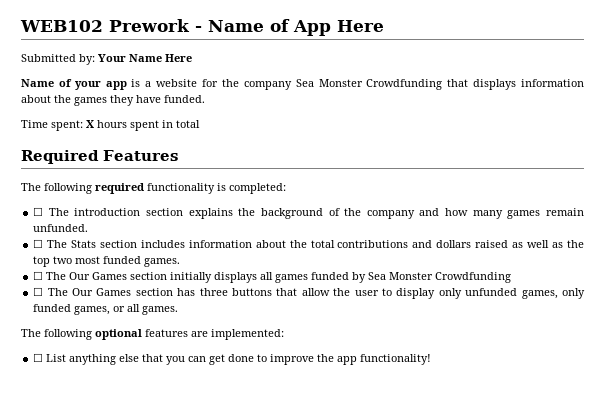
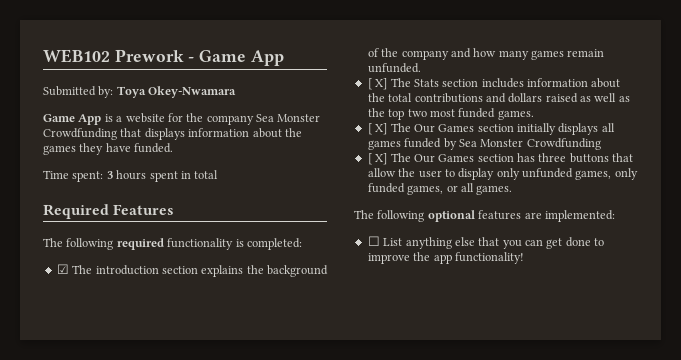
[208,19,384,36] Name of App Here -> [199,50,284,66] Game App
[98,54,192,62] [21,79,127,90] Your Name Here // Name of your app -> [116,86,237,98] [43,114,102,125] Toya Okey-Nwamara // Game App
[86,120,94,128] X -> [106,171,113,179] 3
[33,207,44,216] ☐ -> [56,264,69,274] ☑
[33,239,44,248] ☐ -> [367,78,388,90] [ X]
[33,271,44,280] ☐ -> [367,123,388,135] [ X]
[33,287,44,296] ☐ -> [367,153,388,165] [ X]

